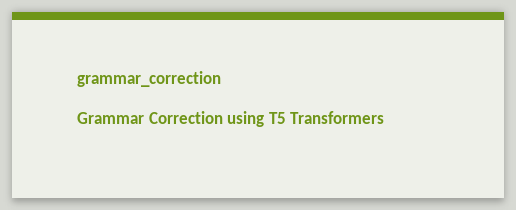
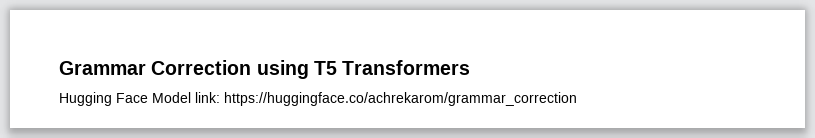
[77,71,221,87] grammar_correction // -> (59, 68) none
(385, 117) none -> [59,92,577,106] // Hugging Face Model link: https://huggingface.co/achrekarom/grammar_correction

